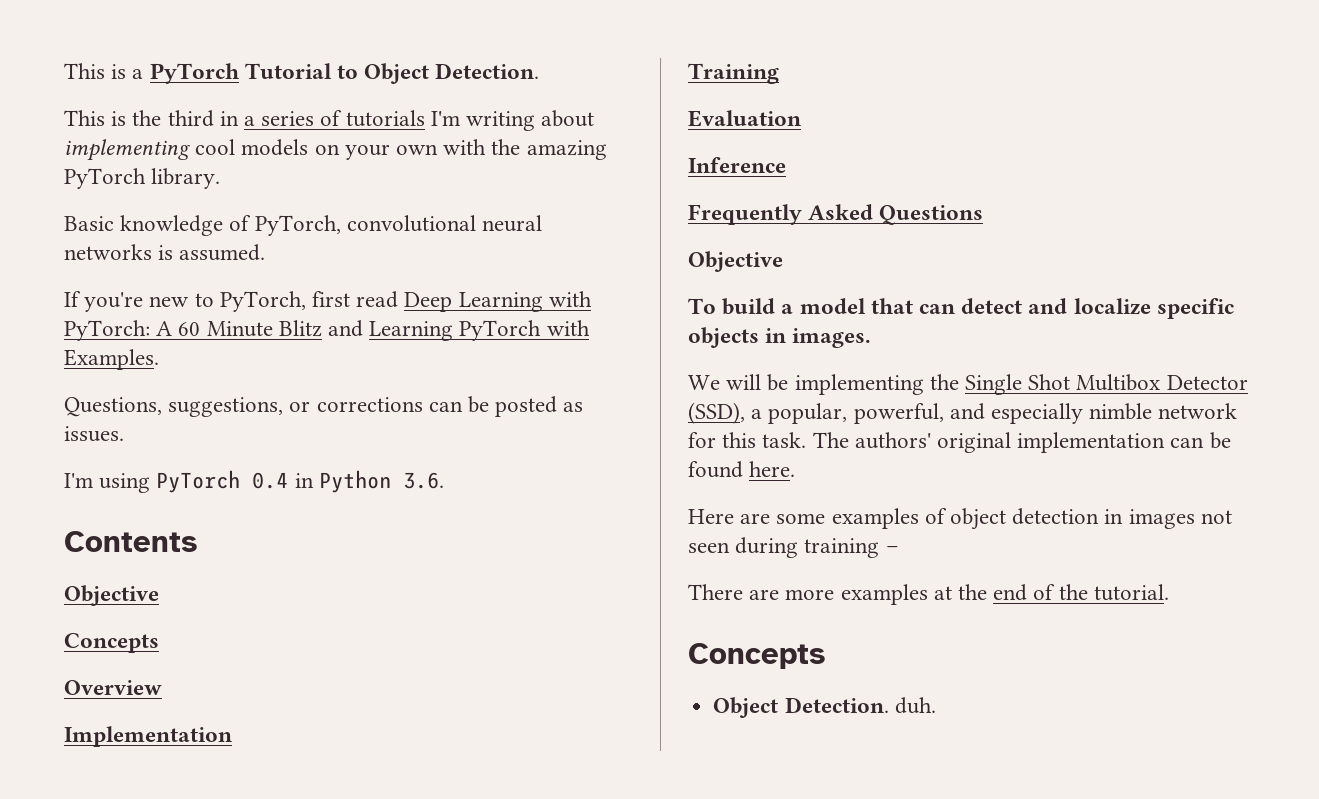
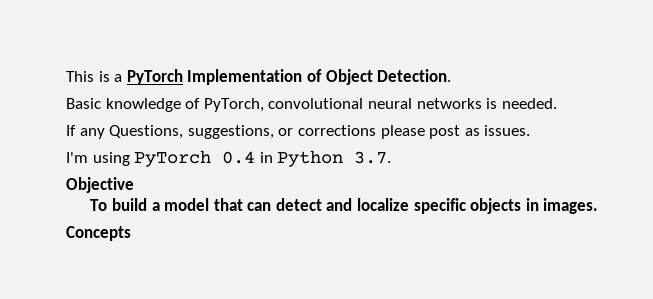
[244,63,540,84] [64,110,595,131] [64,139,607,161] [64,168,221,189] Tutorial to Object Detection. // This is the third in a series of tutorials I'm writing about implementing cool models on your own with the amazing PyTorch library. -> [187,69,452,85] Implementation of Object Detection.
[179,244,266,261] assumed. -> [501,98,557,109] needed.
[84,291,592,312] [64,320,590,341] [64,349,159,370] you're new to PyTorch, first read Deep Learning with PyTorch: A 60 Minute Blitz and Learning PyTorch with Examples. // -> [79,128,105,139] any
[428,396,558,417] can be posted -> [380,125,461,139] please post
[402,472,444,489] [64,531,198,552] [64,585,159,606] [64,633,159,653] [64,680,162,695] [64,726,232,747] [688,63,779,84] [688,110,801,127] [688,157,786,173] [688,204,984,225] 3.6. // Contents // Objective // Concepts // Overview // Implementation // Training // Evaluation // Inference // Frequently Asked Questions -> [354,151,392,164] 3.7.
[688,374,1248,395] [688,402,1238,424] [688,432,1231,453] [688,461,796,478] [688,508,1232,530] [688,537,899,558] [688,584,1169,605] [688,643,826,669] [713,697,936,718] We will be implementing the Single Shot Multibox Detector (SSD), a popular, powerful, and especially nimble network for this task. The authors' original implementation can be found here. // Here are some examples of object detection in images not seen during training – // There are more examples at the end of the tutorial. // Concepts // Object Detection. duh. -> [66,226,131,241] Concepts

